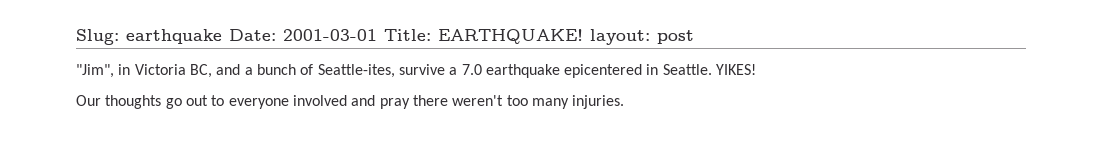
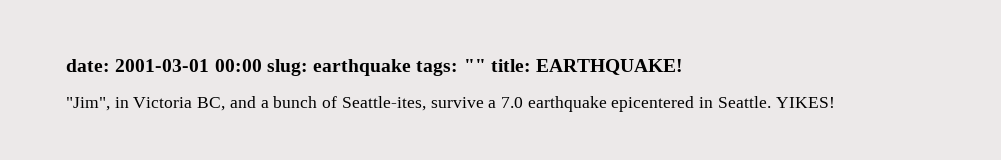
[76,29,431,45] Slug: earthquake Date: 2001-03-01 Title: -> [66,59,531,76] date: 2001-03-01 00:00 slug: earthquake tags: "" title:
[590,29,694,45] layout: post -> (684, 67) none
[76,95,625,109] // Our thoughts go out to everyone involved and pray there weren't too many injuries. -> (835, 102) none

